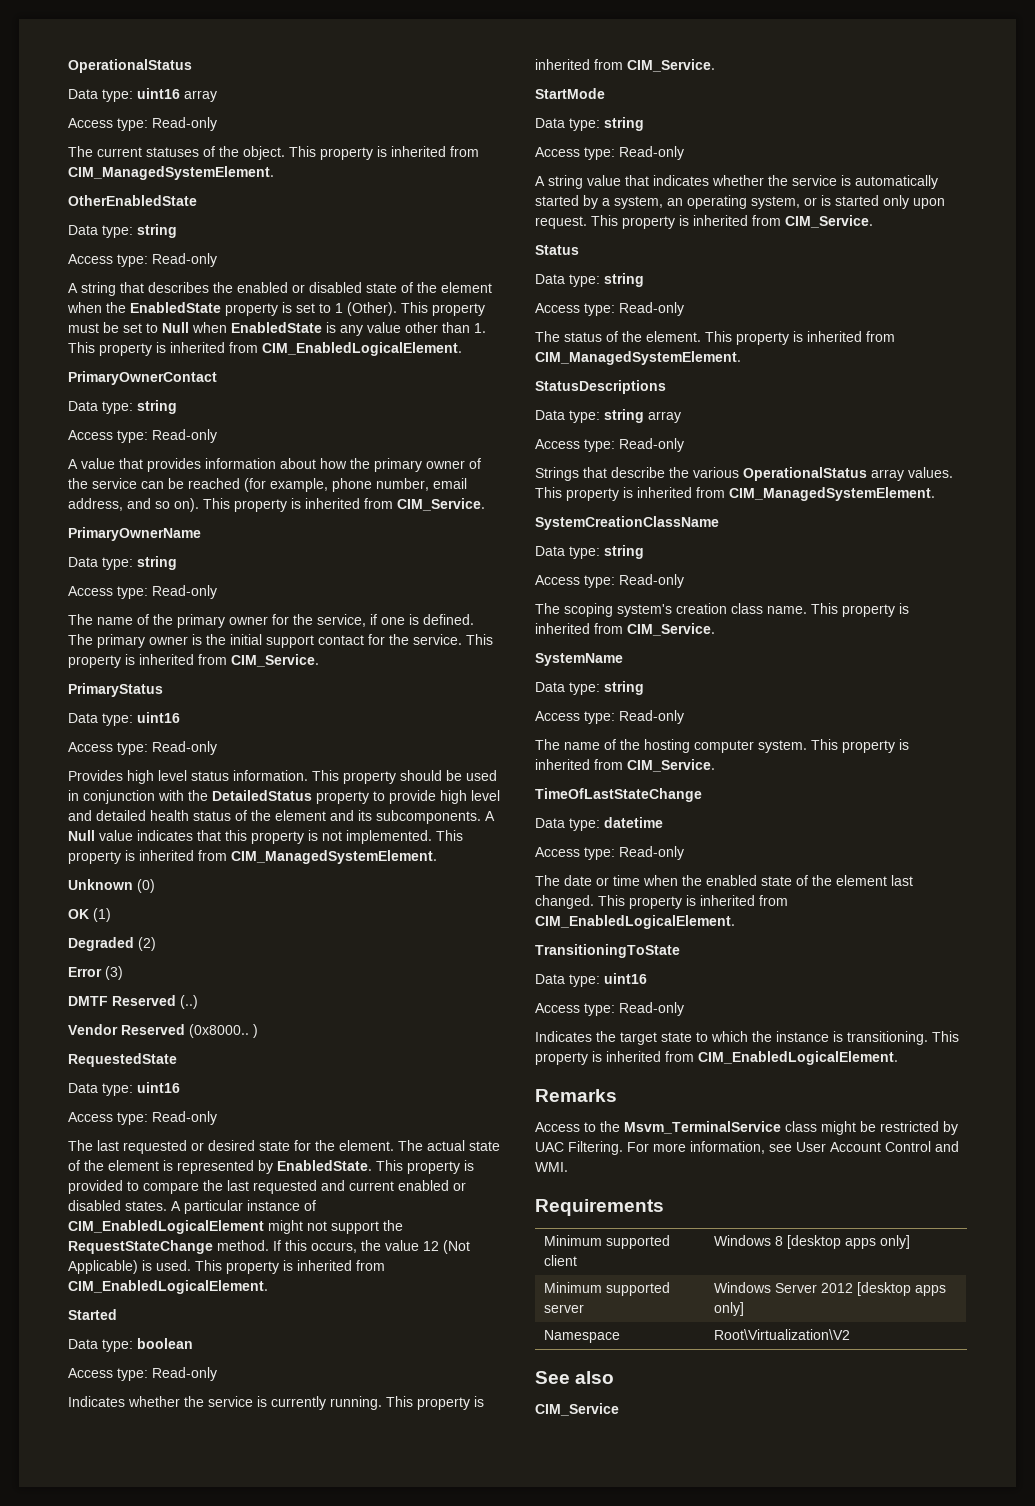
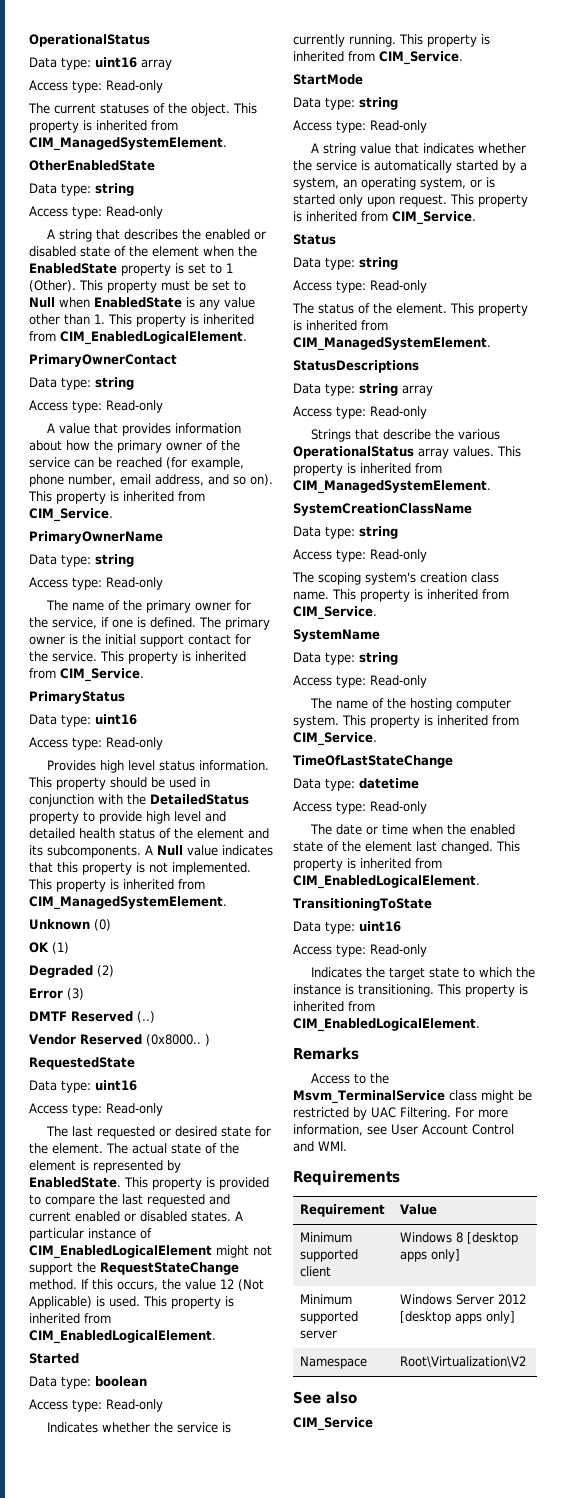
(664, 1207) none -> [299,1204,385,1217] [399,1204,437,1215] // Requirement | Value

